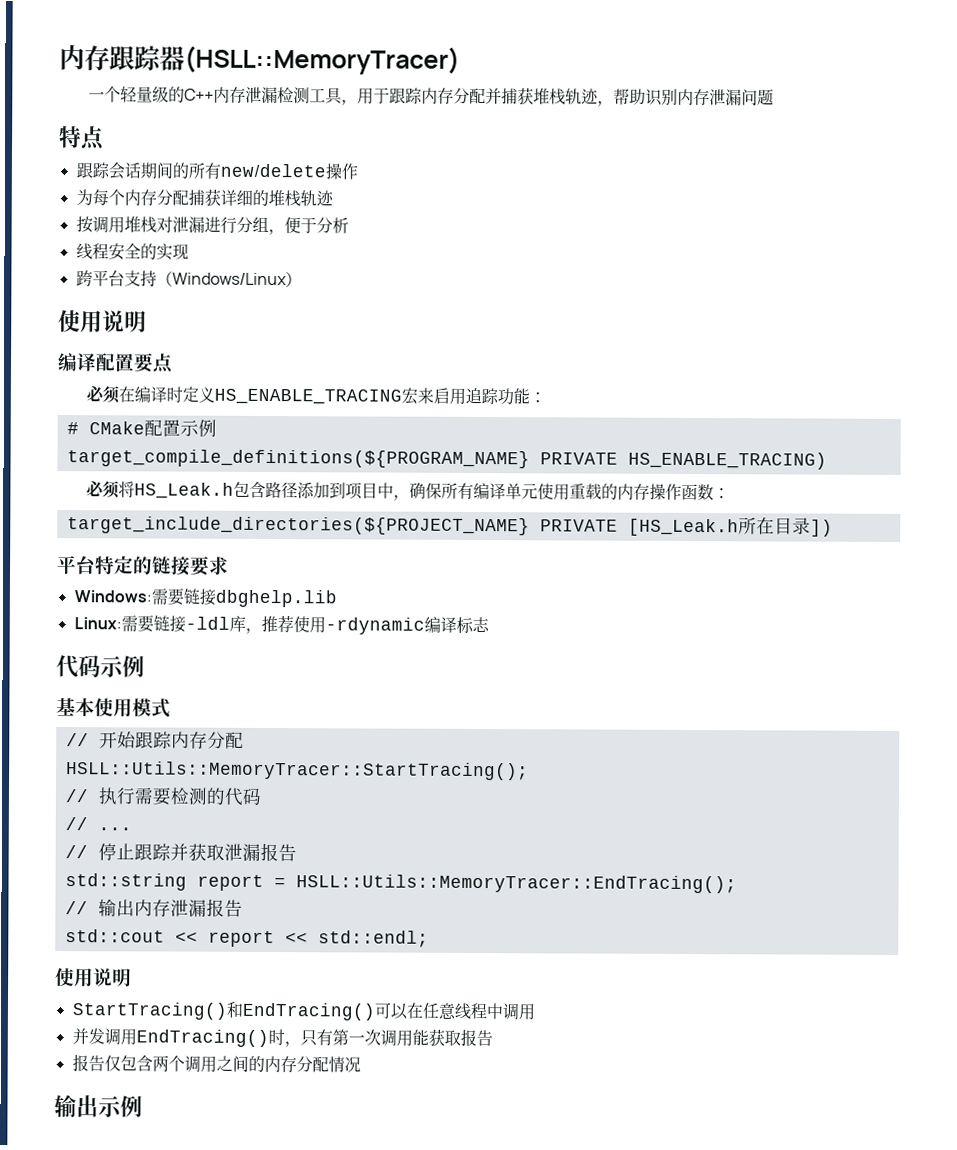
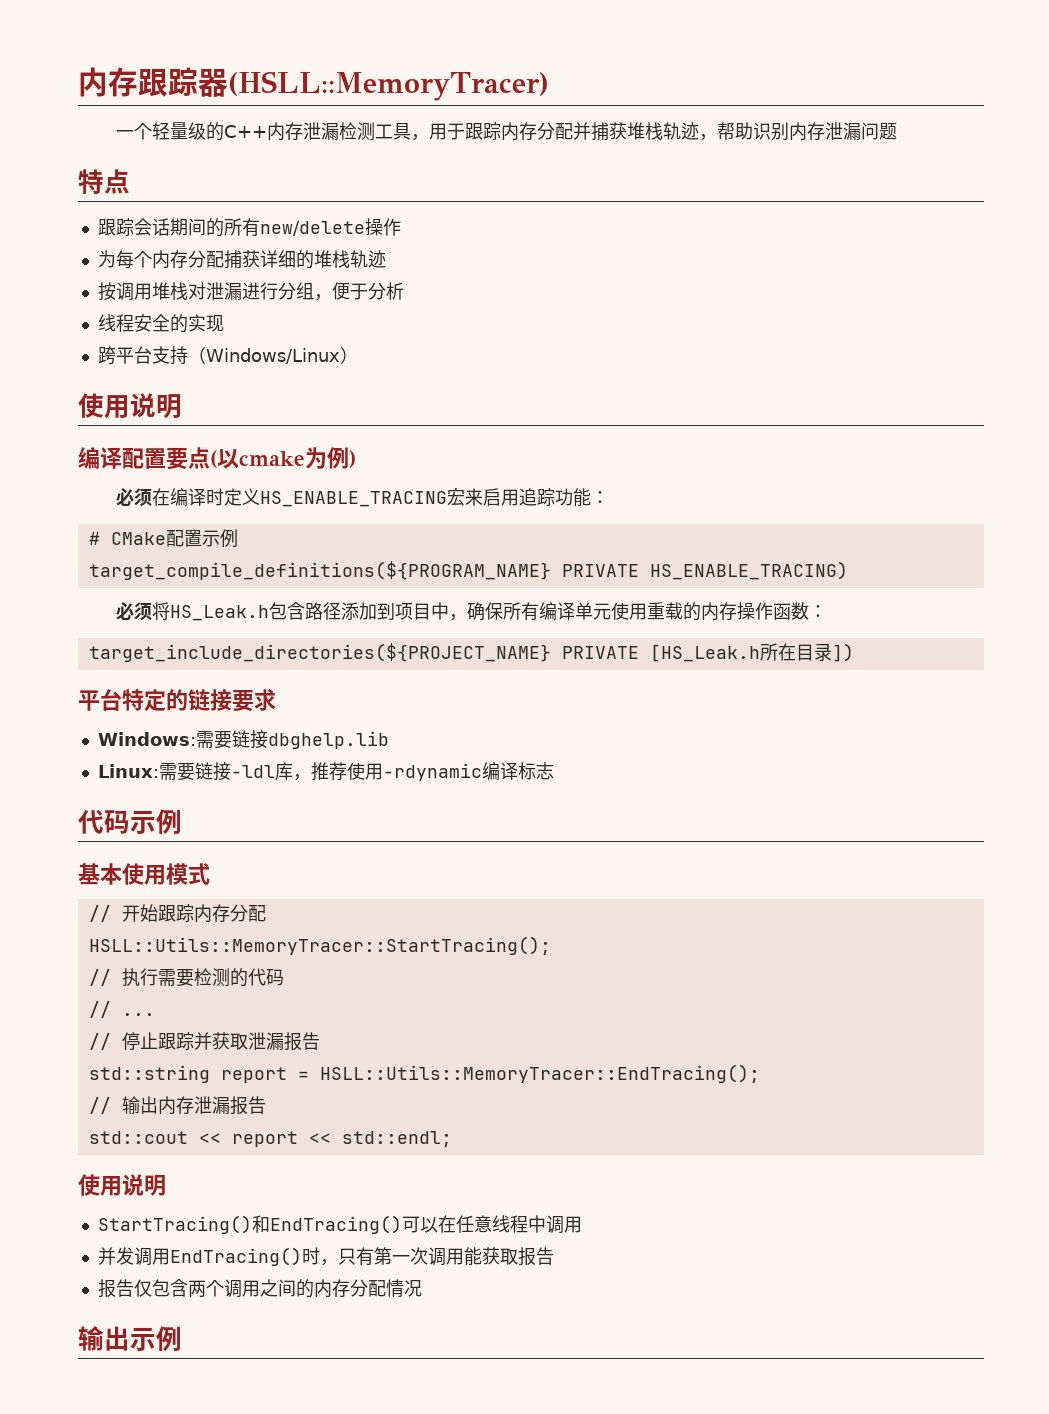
(174, 363) none -> [210,447,356,469] (以cmake为例)

